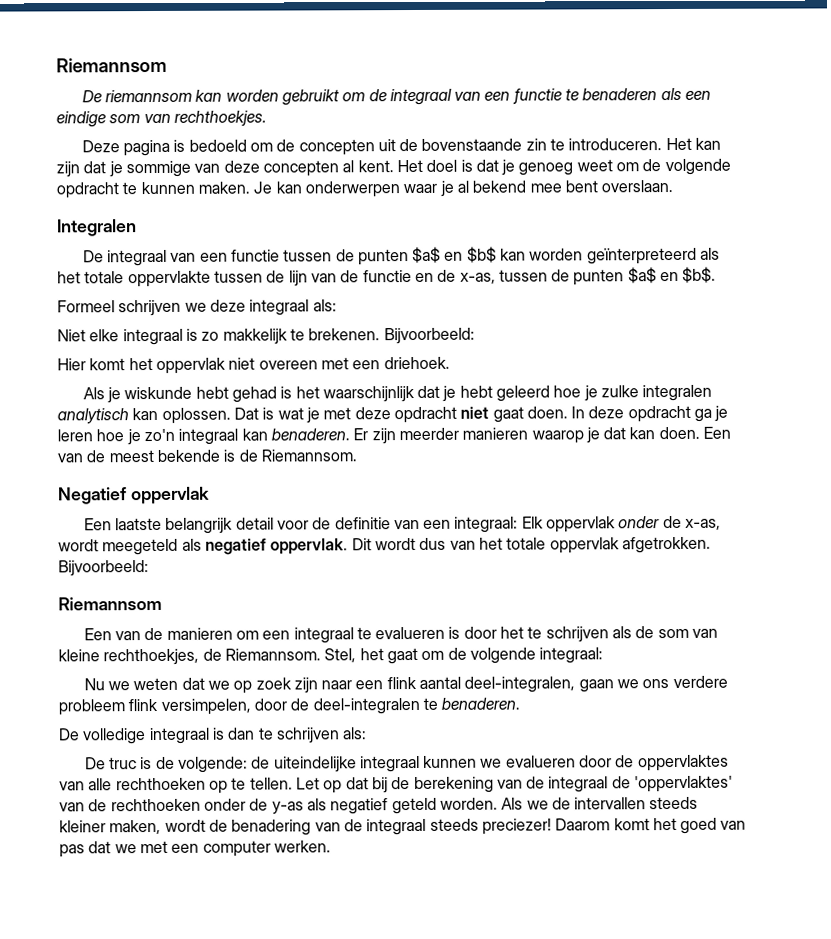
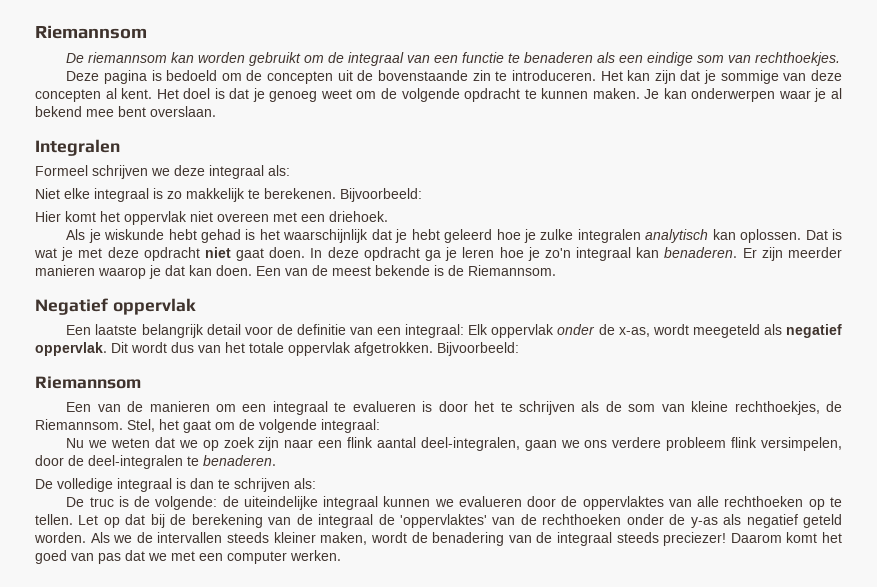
[82,246,721,267] [57,266,717,288] // De integraal van een functie tussen de punten $a$ en $b$ kan worden geïnterpreteerd als het totale oppervlakte tussen de lijn van de functie en de x-as, tussen de punten $a$ en $b$. -> (120, 147) none
[308,328,381,341] brekenen. -> [264,188,336,199] berekenen.

